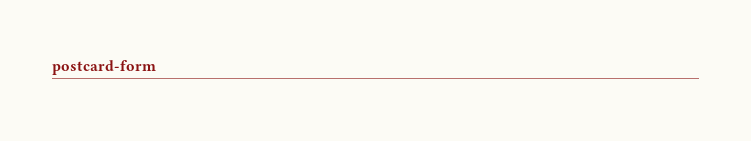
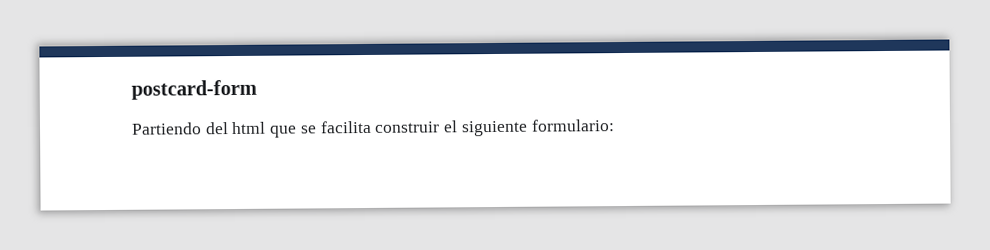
(156, 67) none -> [131,119,615,138] // Partiendo del html que se facilita construir el siguiente formulario:

